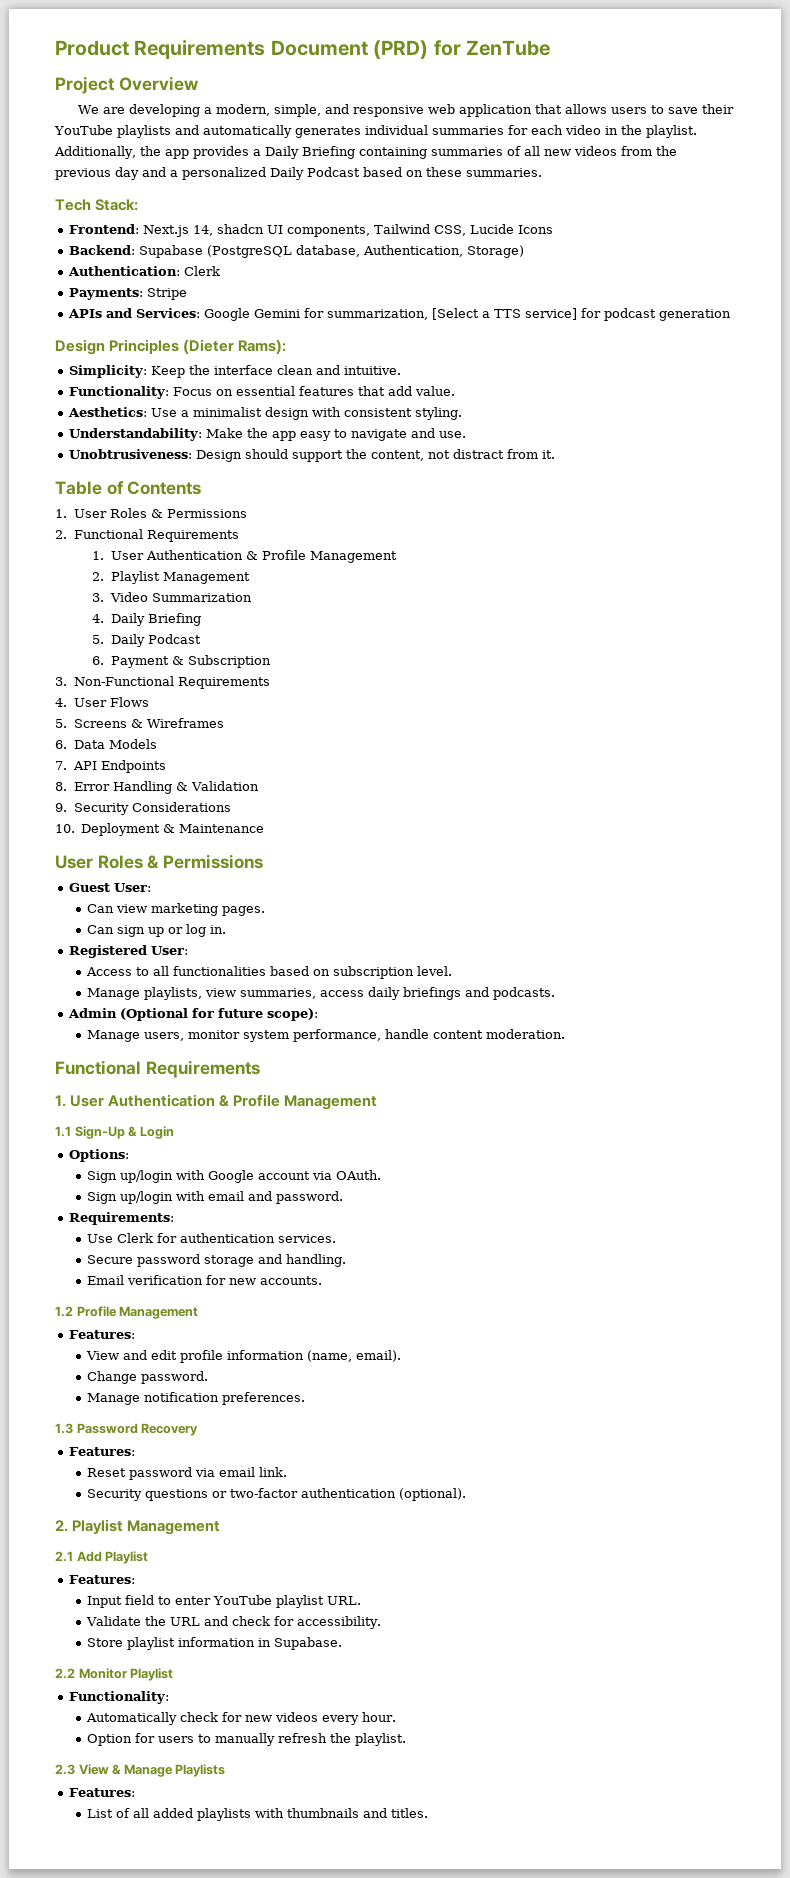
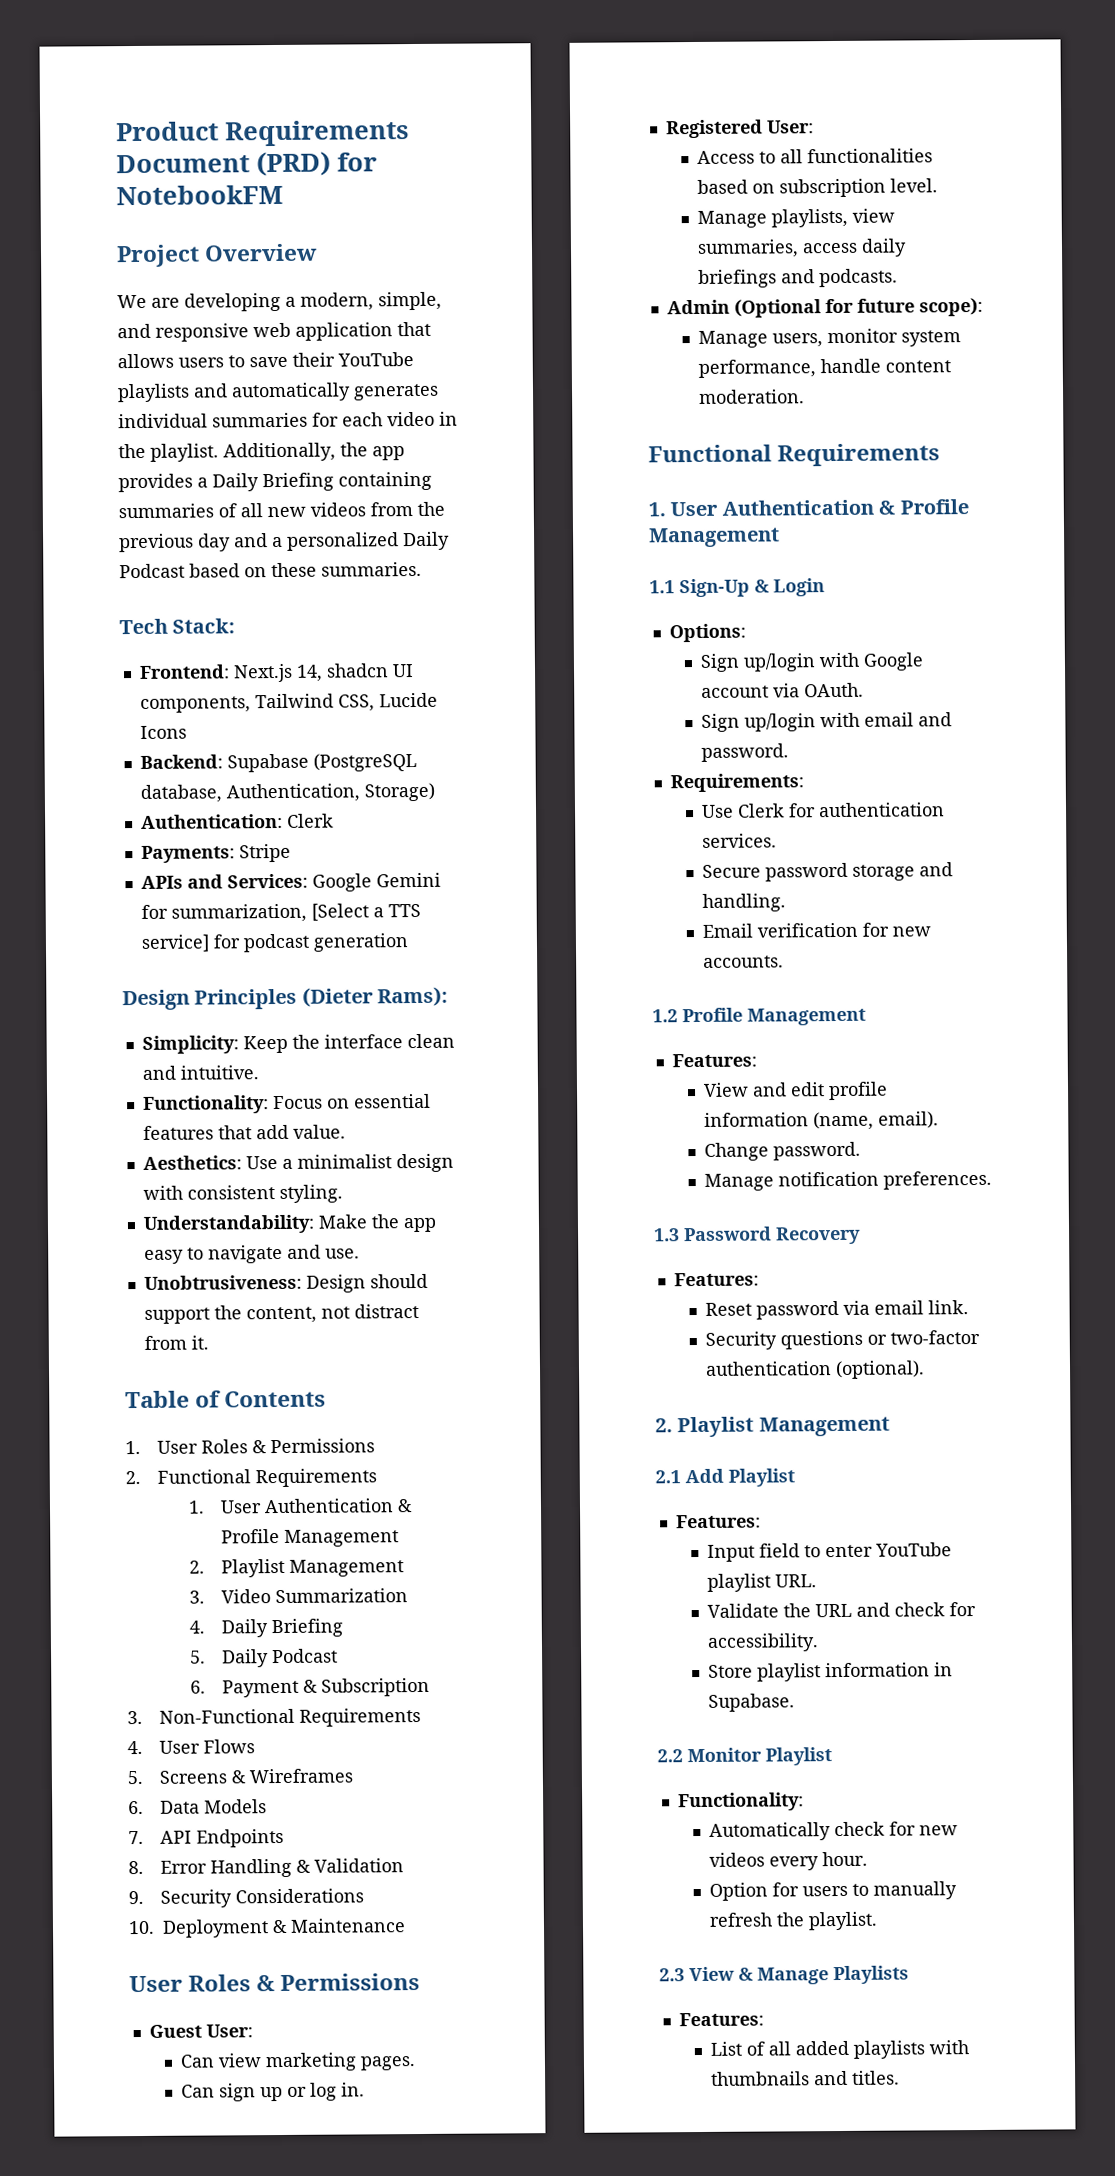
[465,40,550,56] ZenTube -> [116,184,283,206] NotebookFM

